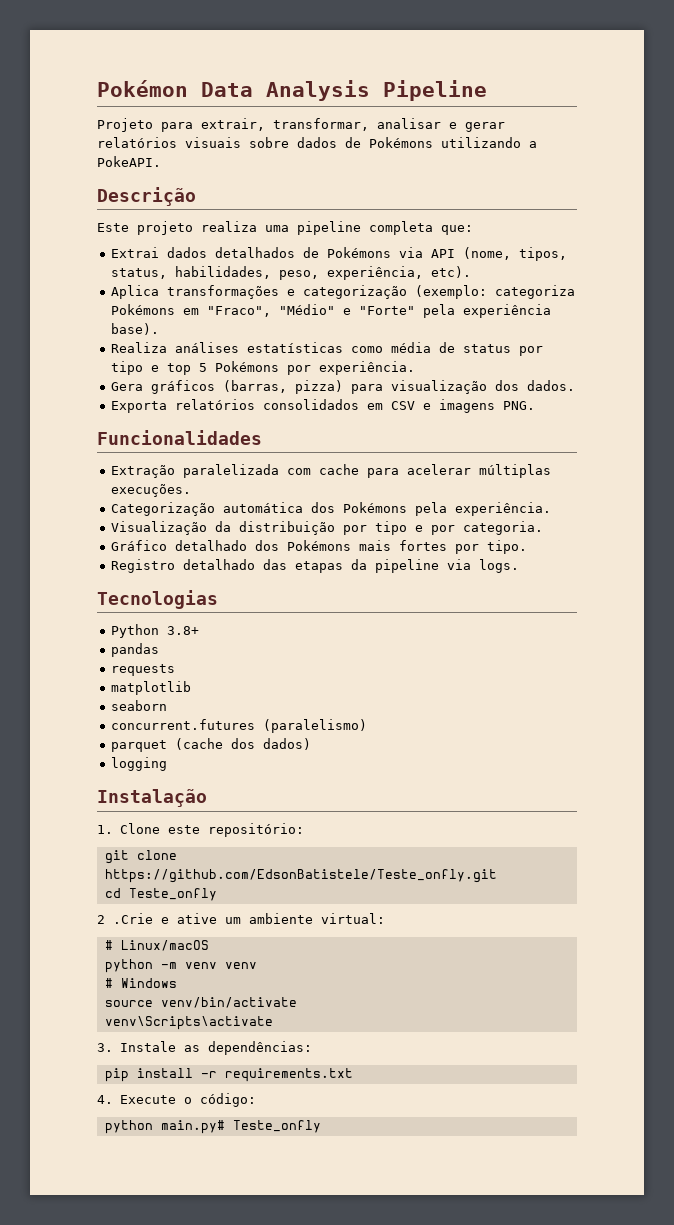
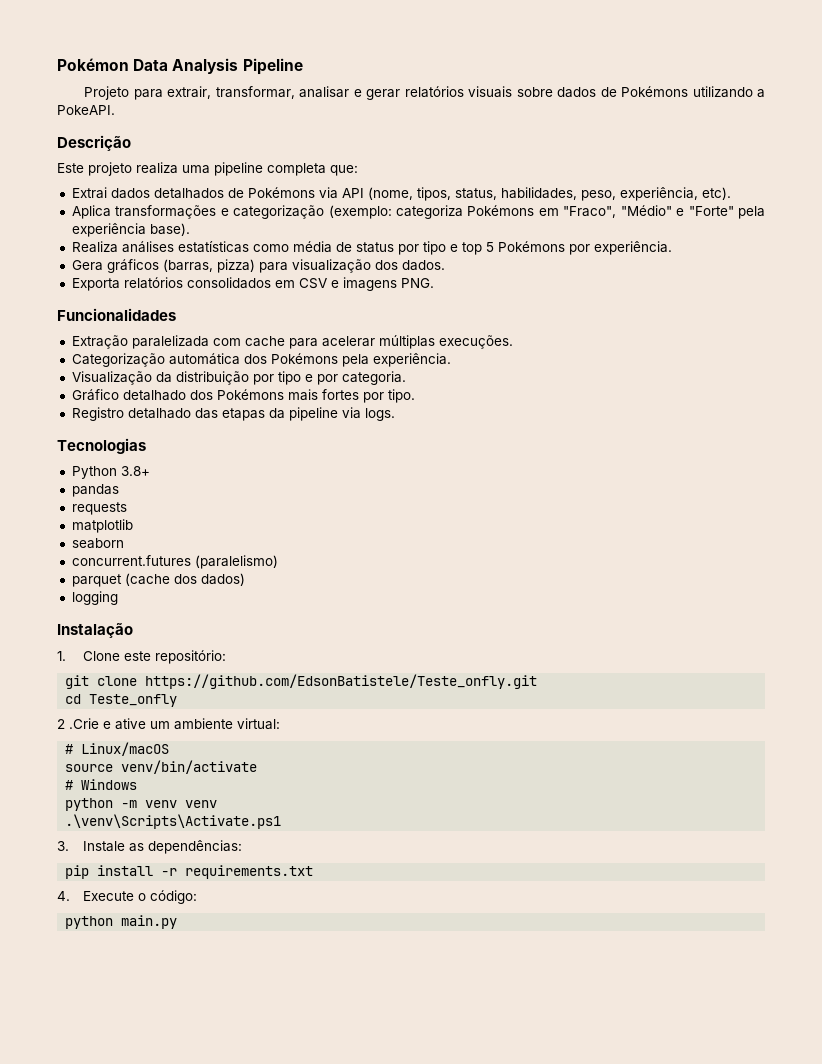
(209, 945) none -> [65,760,258,774] [65,779,138,790] // source venv/bin/activate // # Windows
[104,978,177,988] [104,997,297,1008] [104,1016,273,1030] # Windows // source venv/bin/activate // venv\Scripts\activate -> [65,814,282,829] .\venv\Scripts\Activate.ps1
[160,1120,321,1134] main.py# Teste_onfly -> [121,915,178,929] main.py

